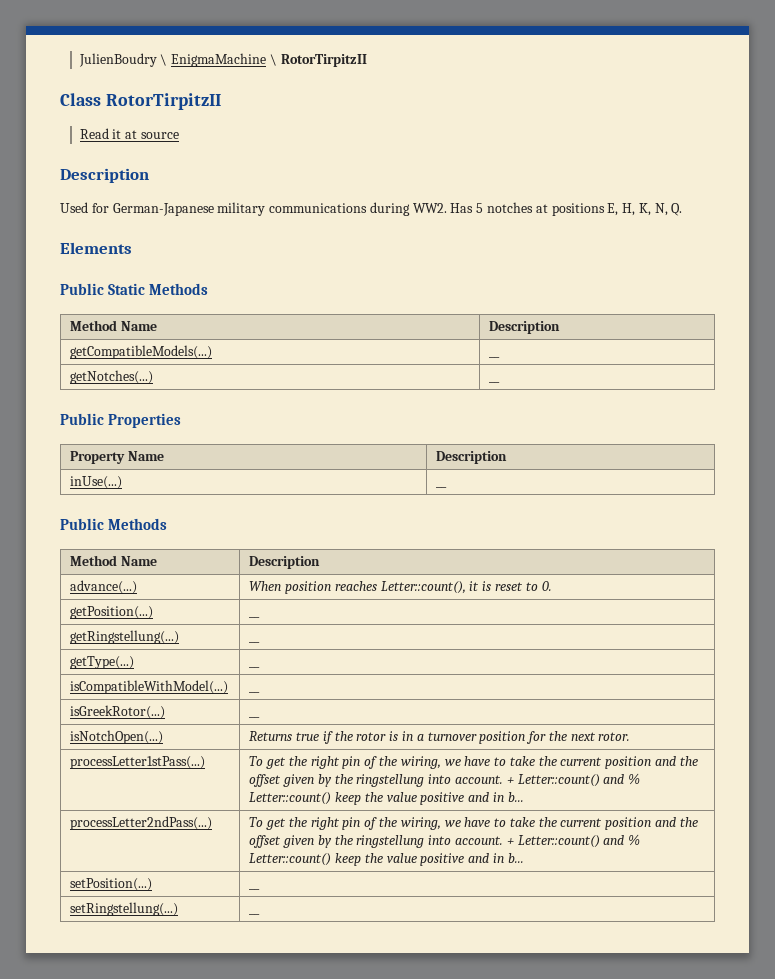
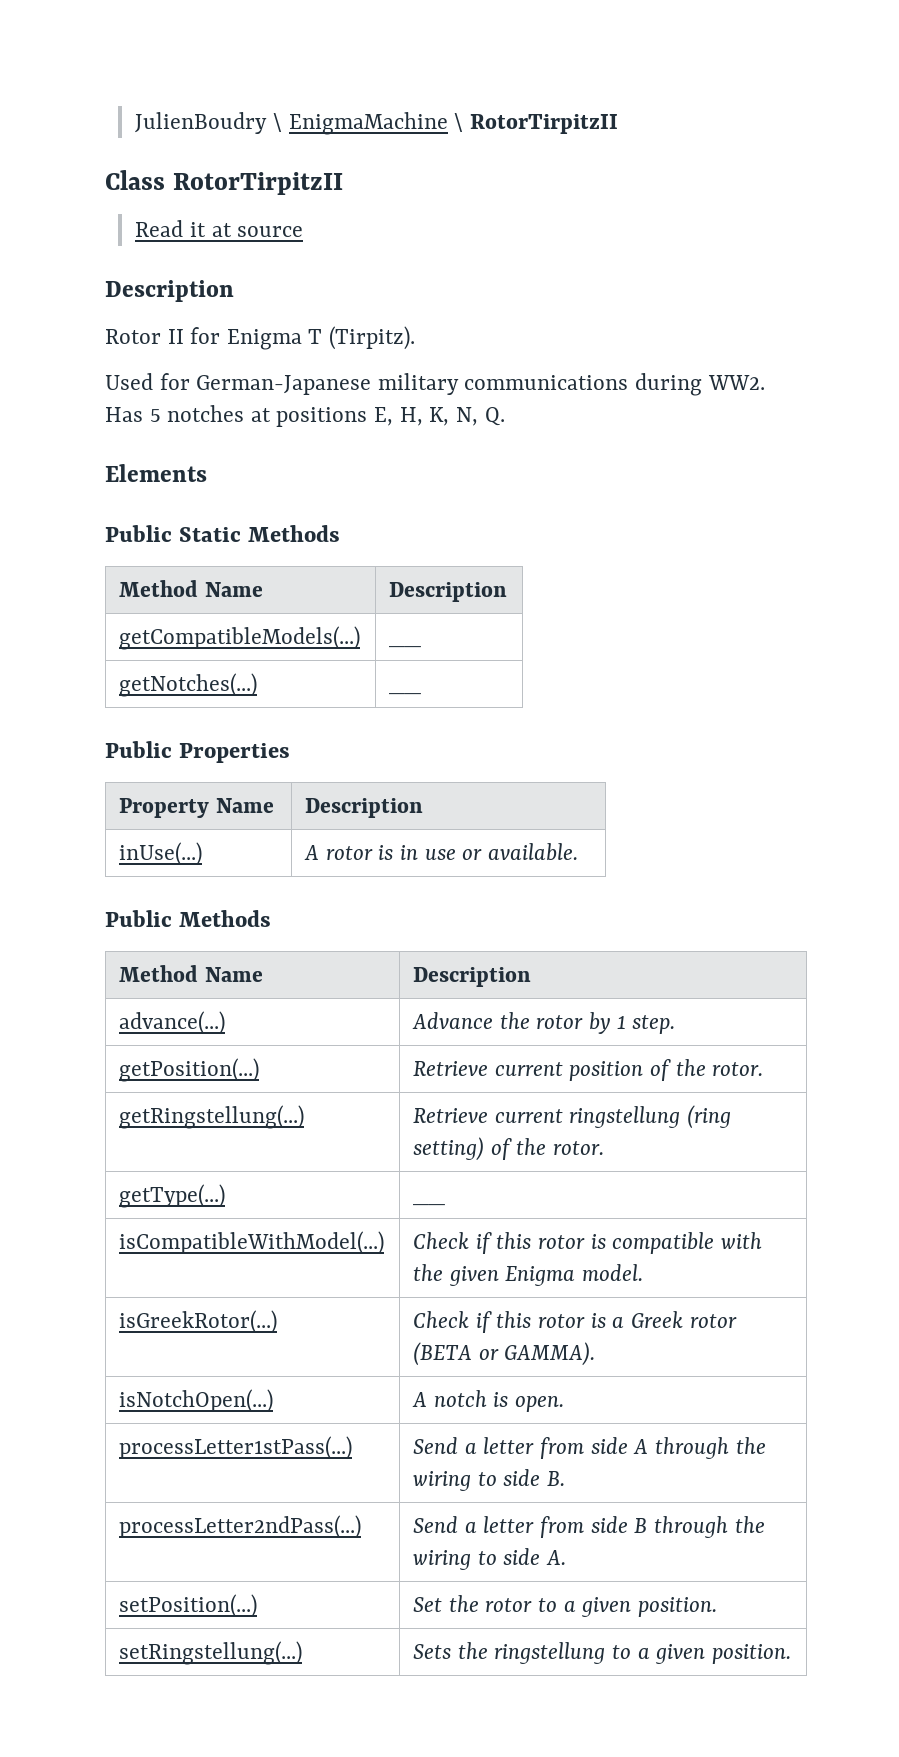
(149, 175) none -> [105,326,416,350] // Rotor II for Enigma T (Tirpitz).
[436,486,448,488] __ -> [304,843,578,861] A rotor is in use or available.
[249,581,552,594] [70,606,154,619] [249,616,261,618] [70,630,180,644] [249,641,261,643] [70,656,135,669] [249,666,261,668] [70,680,229,694] [249,691,261,693] [70,705,166,719] [249,716,261,718] [70,730,164,744] [249,731,631,744] [70,756,206,769] [249,756,698,769] [249,773,641,787] [249,792,524,805] [70,816,213,830] [249,817,698,830] [249,834,641,848] [249,853,524,866] [70,878,153,891] [249,888,261,890] [70,902,179,916] [249,913,261,915] When position reaches Letter::count(), it is reset to 0. // getPosition(...) | __ // getRingstellung(...) | __ // getType(...) | __ // isCompatibleWithModel(...) | __ // isGreekRotor(...) | __ // isNotchOpen(...) | Returns true if the rotor is in a turnover position for the next rotor. // processLetter1stPass(...) | To get the right pin of the wiring, we have to take the current position and the offset given by the ringstellung into account. + Letter::count() and % Letter::count() keep the value positive and in b... // processLetter2ndPass(...) | To get the right pin of the wiring, we have to take the current position and the offset given by the ringstellung into account. + Letter::count() and % Letter::count() keep the value positive and in b... // setPosition(...) | __ // setRingstellung(...) | __ -> [412,1012,676,1034] [119,1058,260,1082] [413,1059,764,1081] [119,1105,305,1129] [413,1105,732,1129] [413,1137,605,1161] [119,1184,226,1208] [413,1202,446,1206] [119,1231,385,1255] [413,1232,762,1254] [413,1264,644,1286] [119,1310,278,1334] [413,1311,737,1333] [413,1342,596,1366] [119,1389,274,1413] [412,1390,565,1412] [119,1436,353,1460] [413,1437,766,1459] [413,1469,566,1491] [119,1515,362,1539] [413,1516,765,1538] [413,1548,567,1570] [119,1594,258,1618] [413,1595,717,1617] [119,1641,303,1665] [413,1642,791,1664] Advance the rotor by 1 step. // getPosition(...) | Retrieve current position of the rotor. // getRingstellung(...) | Retrieve current ringstellung (ring setting) of the rotor. // getType(...) | __ // isCompatibleWithModel(...) | Check if this rotor is compatible with the given Enigma model. // isGreekRotor(...) | Check if this rotor is a Greek rotor (BETA or GAMMA). // isNotchOpen(...) | A notch is open. // processLetter1stPass(...) | Send a letter from side A through the wiring to side B. // processLetter2ndPass(...) | Send a letter from side B through the wiring to side A. // setPosition(...) | Set the rotor to a given position. // setRingstellung(...) | Sets the ringstellung to a given position.

